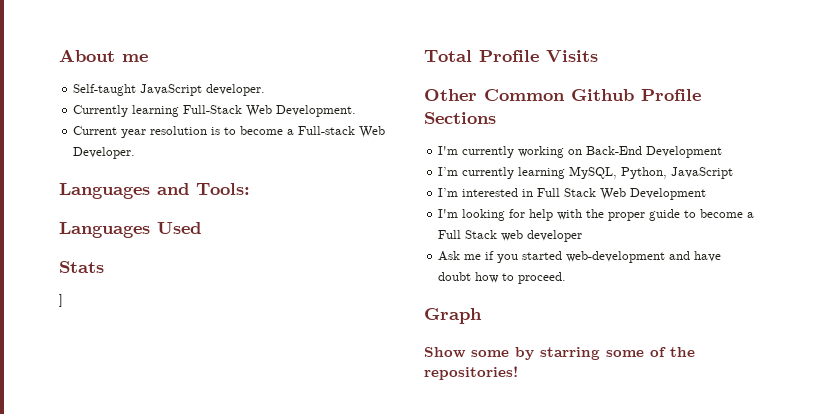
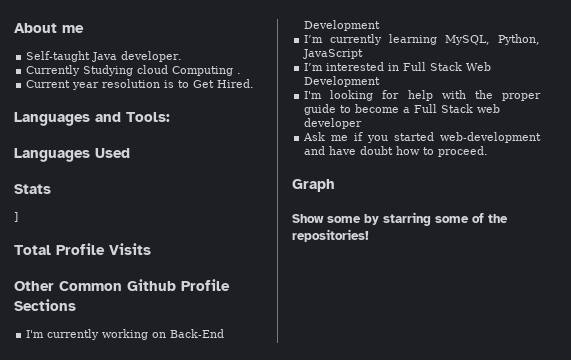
[140,84,203,96] JavaScript -> [92,52,118,62] Java
[132,105,357,117] learning Full-Stack Web Development. -> [83,65,242,76] Studying cloud Computing .
[240,126,386,138] [73,147,136,159] become a Full-stack Web Developer. -> [193,79,255,88] Get Hired.

